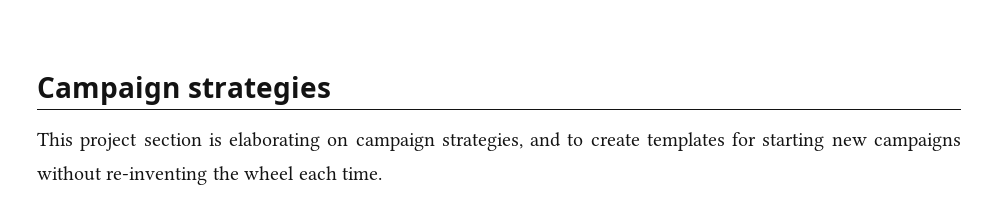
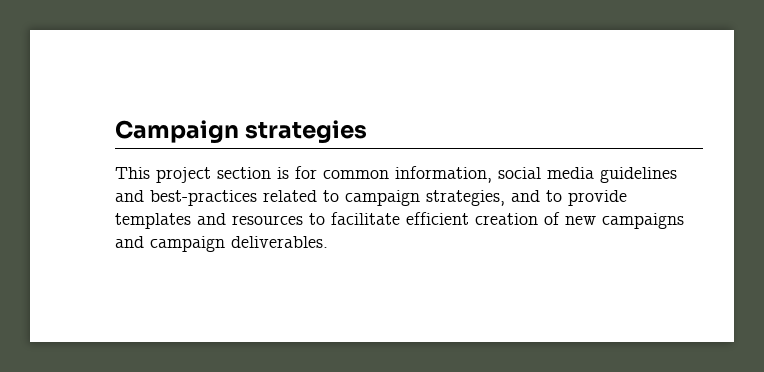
[229,132,961,151] [37,166,382,185] elaborating on campaign strategies, and to create templates for starting new campaigns without re-inventing the wheel each time. -> [295,166,677,183] [115,190,627,206] [115,212,684,229] [115,236,328,252] for common information, social media guidelines and best-practices related to campaign strategies, and to provide templates and resources to facilitate efficient creation of new campaigns and campaign deliverables.

